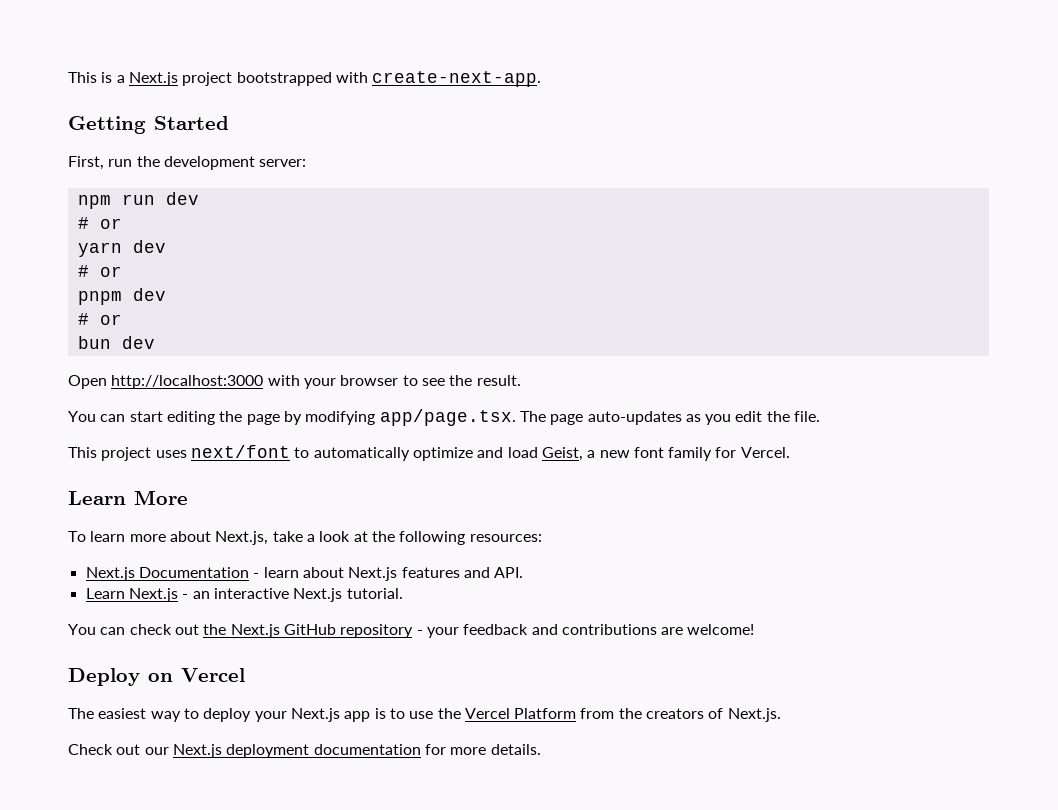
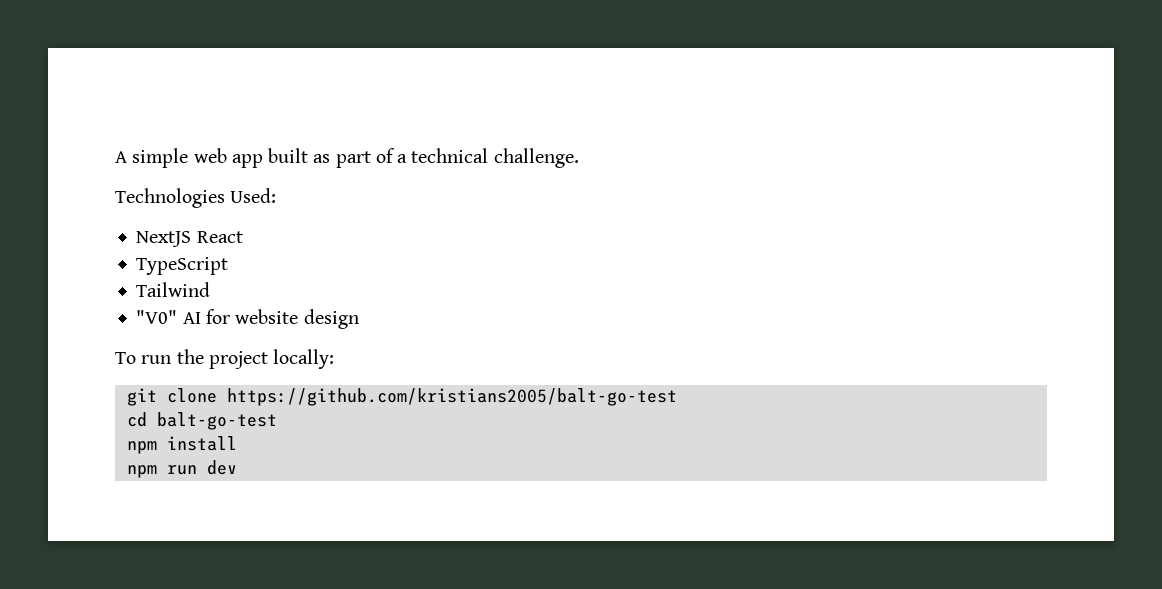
[68,71,542,87] [68,116,229,134] [68,156,307,170] [77,192,199,209] [77,217,122,229] [77,240,166,257] [77,265,122,277] [77,288,166,305] [77,313,122,325] [77,336,155,349] [68,375,521,389] [68,409,821,426] [68,445,790,461] [68,490,188,505] [68,531,542,545] [85,567,524,581] [85,588,403,602] [68,624,755,638] [68,668,245,686] [68,708,781,722] [68,744,541,758] This is a Next.js project bootstrapped with create-next-app. // Getting Started // First, run the development server: // npm run dev // # or // yarn dev // # or // pnpm dev // # or // bun dev // Open http://localhost:3000 with your browser to see the result. // You can start editing the page by modifying app/page.tsx. The page auto-updates as you edit the file. // This project uses next/font to automatically optimize and load Geist, a new font family for Vercel. // Learn More // To learn more about Next.js, take a look at the following resources: // Next.js Documentation - learn about Next.js features and API. // Learn Next.js - an interactive Next.js tutorial. // You can check out the Next.js GitHub repository - your feedback and contributions are welcome! // Deploy on Vercel // The easiest way to deploy your Next.js app is to use the Vercel Platform from the creators of Next.js. // Check out our Next.js deployment documentation for more details. -> [115,148,579,168] [115,188,277,208] [136,231,243,247] [136,257,229,275] [136,282,211,297] [136,309,359,329] [115,349,335,369] [126,388,677,406] [126,412,277,430] [126,436,237,454] [126,460,237,478] A simple web app built as part of a technical challenge. // Technologies Used: // NextJS React // TypeScript // Tailwind // "V0" AI for website design // To run the project locally: // git clone https://github.com/kristians2005/balt-go-test // cd balt-go-test // npm install // npm run dev

